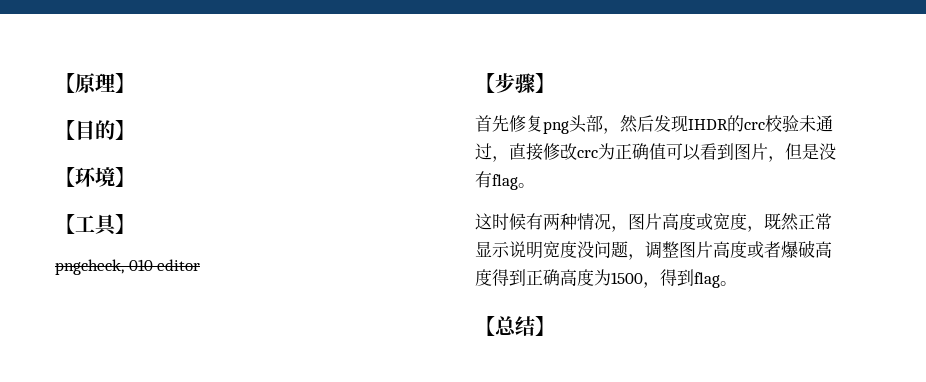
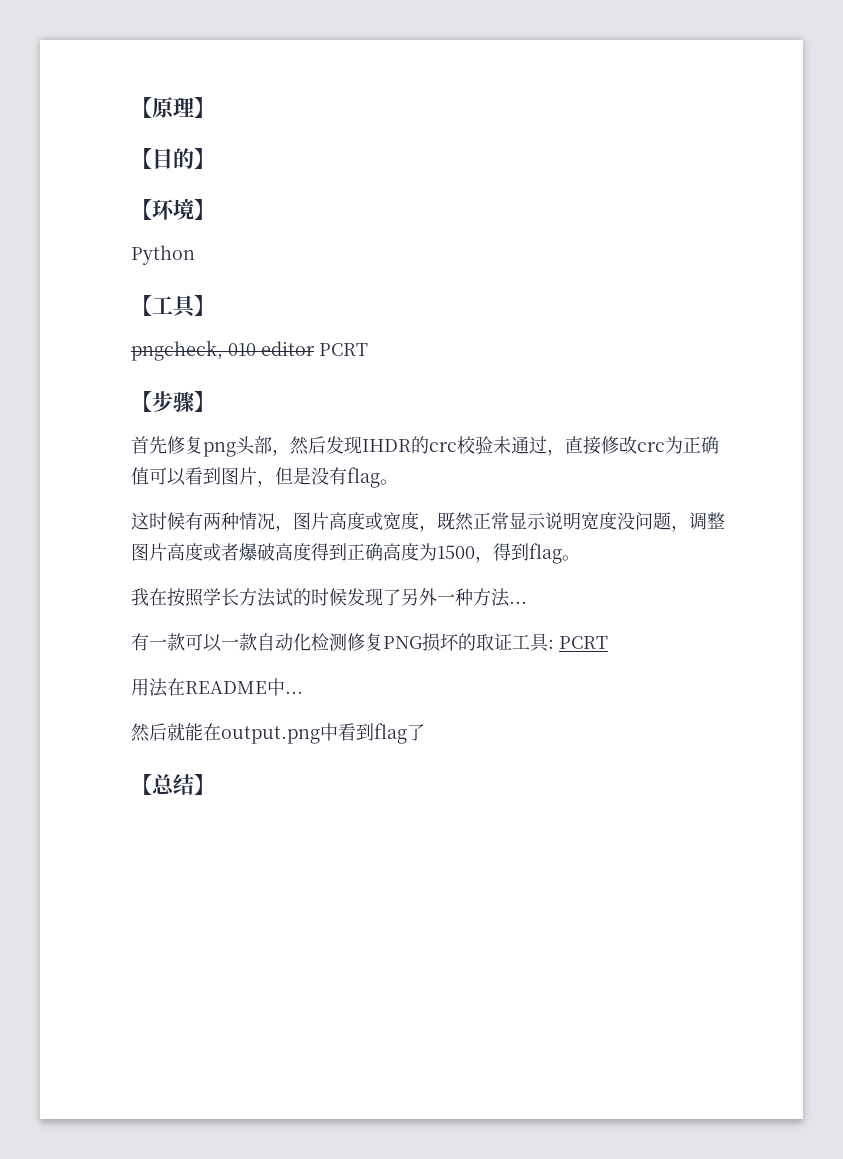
(135, 177) none -> [131,245,195,265] // Python
(201, 265) none -> [319,343,368,356] PCRT
(737, 283) none -> [131,588,527,607] [131,633,608,652] [131,678,303,697] [131,723,425,744] // 我在按照学长方法试的时候发现了另外一种方法... // 有一款可以一款自动化检测修复PNG损坏的取证工具: PCRT // 用法在README中... // 然后就能在output.png中看到flag了

